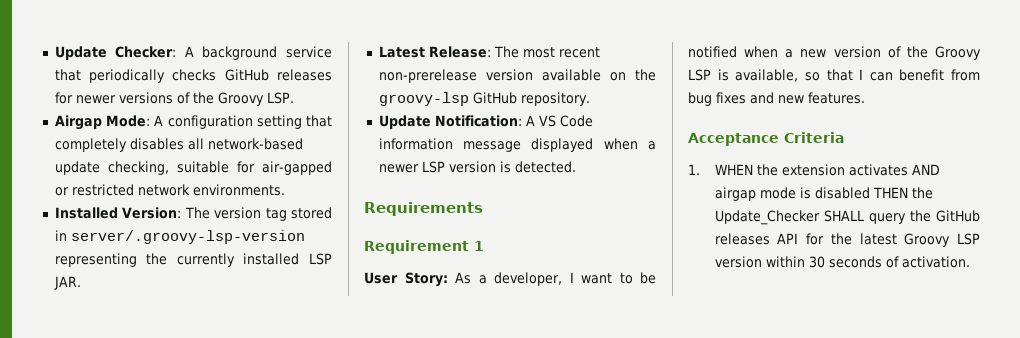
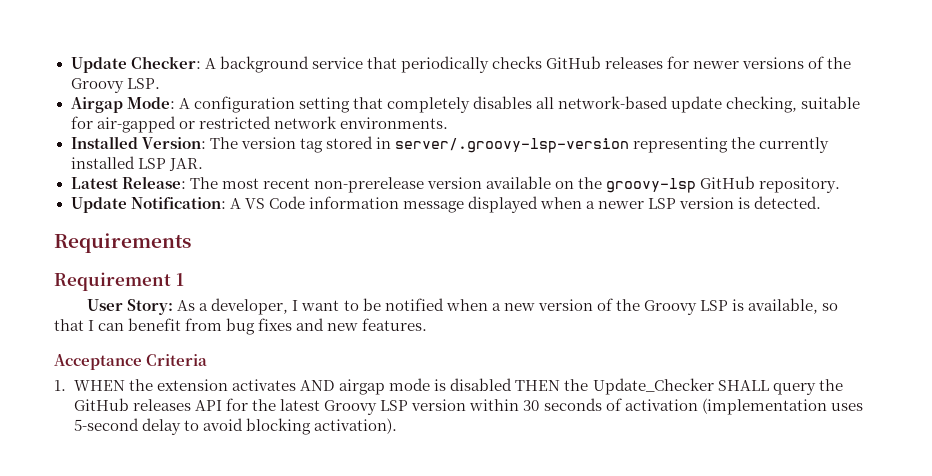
[901,256,970,268] activation. -> [624,398,863,415] [73,418,398,435] activation (implementation uses 5-second delay to avoid blocking activation).

